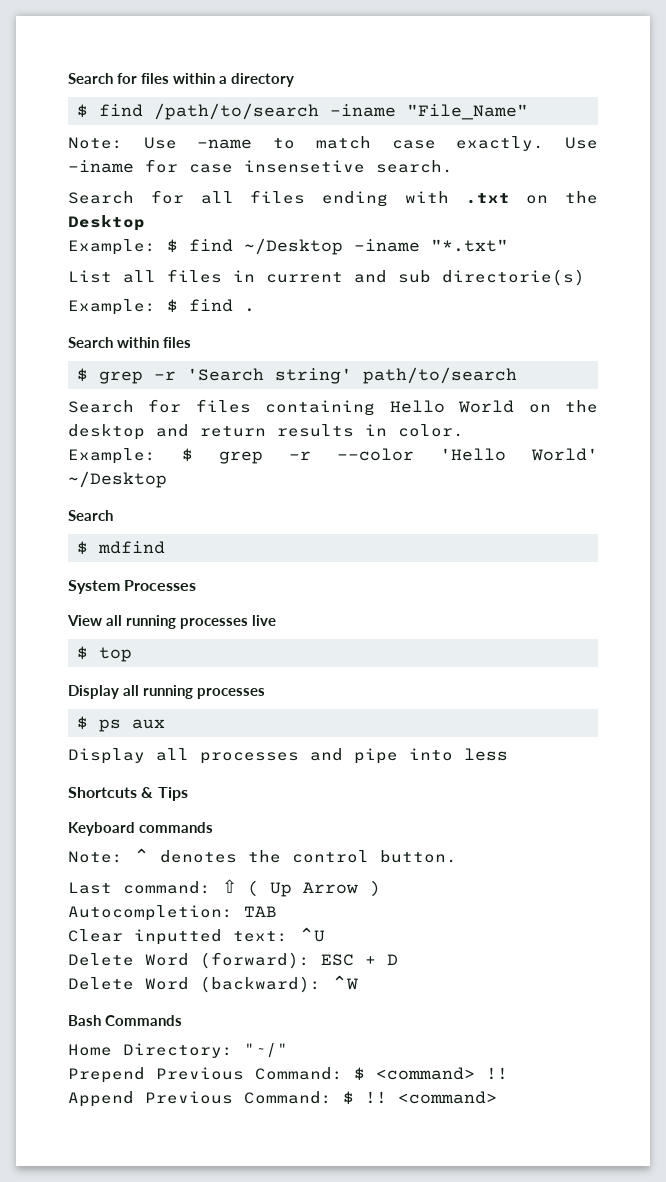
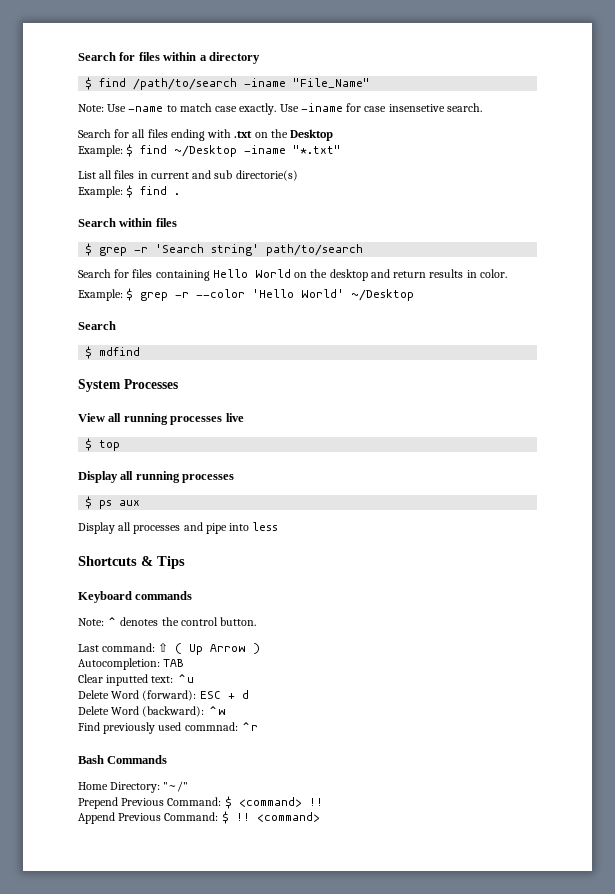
[299,927,325,942] ⌃U -> [176,674,194,683] ⌃u
[387,954,398,965] D -> [241,690,249,699] d
[332,975,358,990] ⌃W -> [207,706,226,715] [78,722,258,734] ⌃w // Find previously used commnad: ⌃r

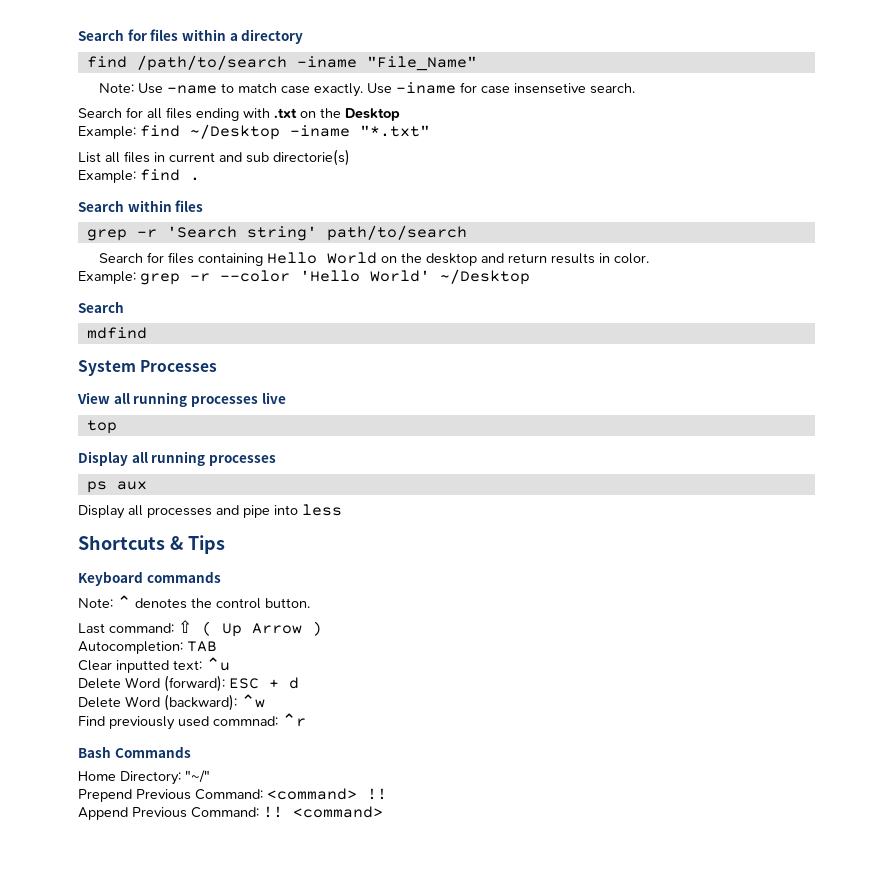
[85,77,93,90] $ -> (304, 36) none
[126,144,134,157] $ -> (136, 132) none
[126,185,134,198] $ -> (136, 176) none
[85,243,93,256] $ -> (204, 206) none
[126,288,134,301] $ -> (136, 277) none
[85,346,93,359] $ -> (124, 307) none
[85,438,93,451] $ -> (286, 398) none
[85,496,93,509] $ -> (276, 460) none
[224,796,232,809] $ -> (263, 794) none
[221,811,229,824] $ -> (259, 812) none

